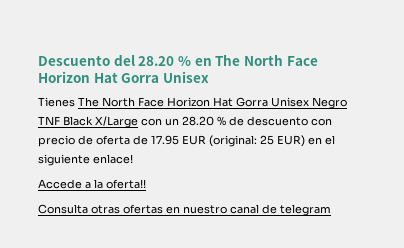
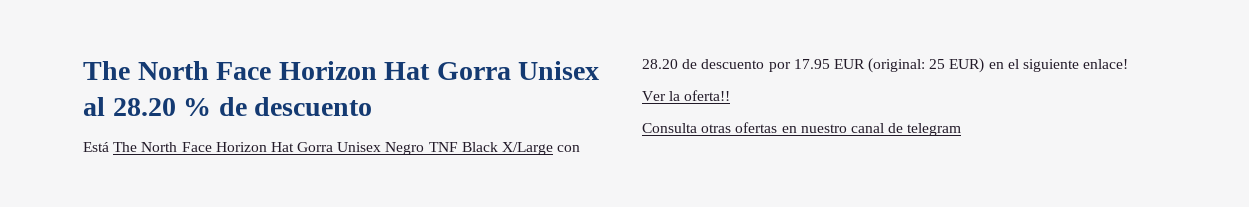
[38,54,318,66] [38,71,209,83] [38,97,75,107] Descuento del 28.20 % en The North Face Horizon Hat Gorra Unisex // Tienes -> [83,61,600,80] [83,97,373,116] [83,142,109,152] The North Face Horizon Hat Gorra Unisex al 28.20 % de descuento // Está
[165,116,332,126] [38,135,148,147] un 28.20 % de descuento con precio de oferta de -> [642,59,791,72] 28.20 de descuento por
[38,179,91,189] Accede a -> [642,91,666,101] Ver

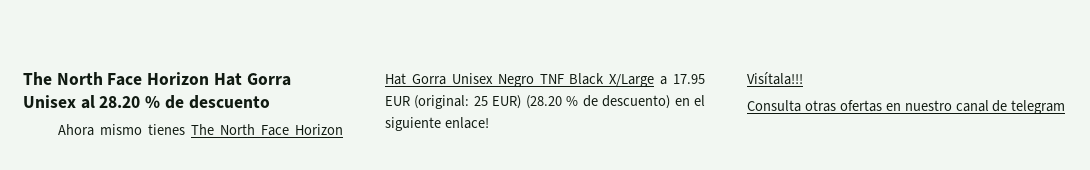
[83,142,109,152] Está -> [57,124,185,136] Ahora mismo tienes
[557,145,581,152] [642,59,791,72] con 28.20 de descuento por -> [660,76,668,85] a
(985, 65) none -> [525,95,671,109] (28.20 % de descuento)
[642,90,731,101] Ver la oferta!! -> [747,72,803,85] Visítala!!!

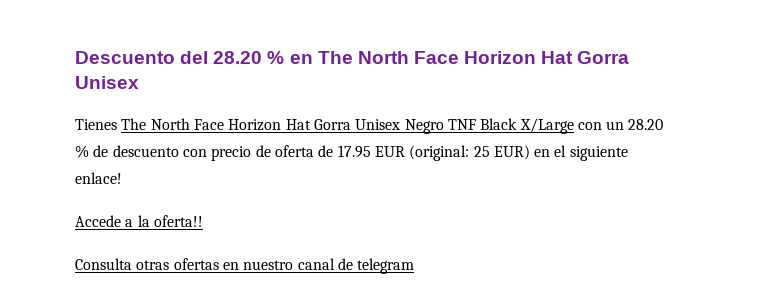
[23,72,291,86] [23,95,270,109] [57,124,185,136] The North Face Horizon Hat Gorra Unisex al 28.20 % de descuento // Ahora mismo tienes -> [75,51,630,64] [75,76,139,89] [75,119,117,130] Descuento del 28.20 % en The North Face Horizon Hat Gorra Unisex // Tienes
[660,76,668,85] a -> [577,119,664,130] [75,145,334,161] con un 28.20 % de descuento con precio de oferta de
[525,95,671,109] (28.20 % de descuento) -> (530, 152) none
[747,72,803,85] Visítala!!! -> [75,215,203,227] Accede a la oferta!!

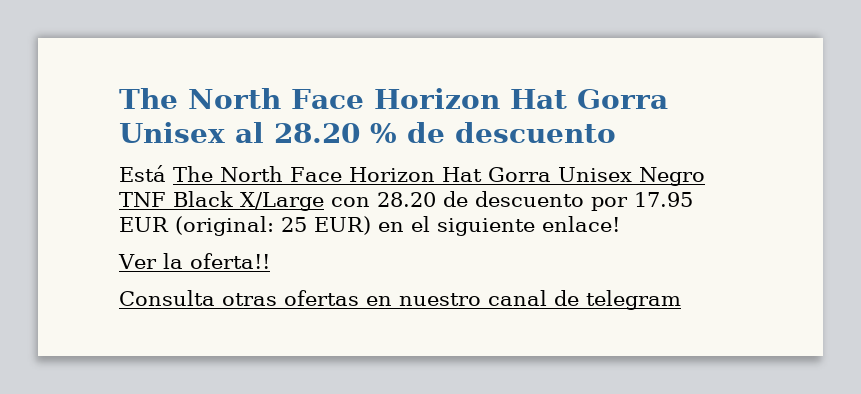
[75,51,630,64] [75,76,139,89] [75,119,117,130] Descuento del 28.20 % en The North Face Horizon Hat Gorra Unisex // Tienes -> [119,88,668,109] [119,122,616,143] [119,165,166,182] The North Face Horizon Hat Gorra Unisex al 28.20 % de descuento // Está
[606,119,664,130] [75,145,334,161] un 28.20 % de descuento con precio de oferta de -> [377,191,628,211] 28.20 de descuento por
[75,215,134,227] Accede a -> [118,254,157,269] Ver

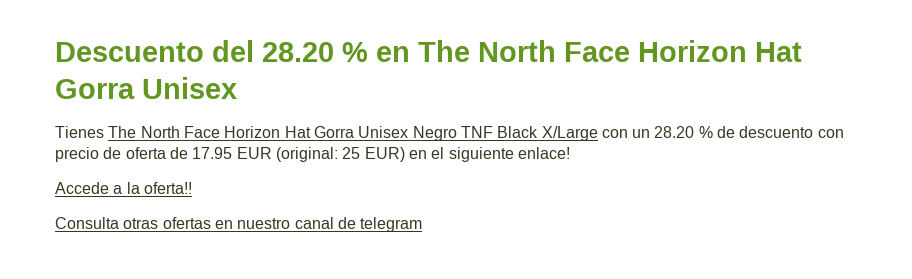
[119,88,668,109] [119,122,616,143] [119,165,166,182] The North Face Horizon Hat Gorra Unisex al 28.20 % de descuento // Está -> [55,40,802,62] [55,77,237,99] [55,126,104,138] Descuento del 28.20 % en The North Face Horizon Hat Gorra Unisex // Tienes
[377,191,628,211] 28.20 de descuento por -> [632,126,844,138] [55,147,188,162] un 28.20 % de descuento con precio de oferta de
[118,254,157,269] Ver -> [55,182,123,194] Accede a

